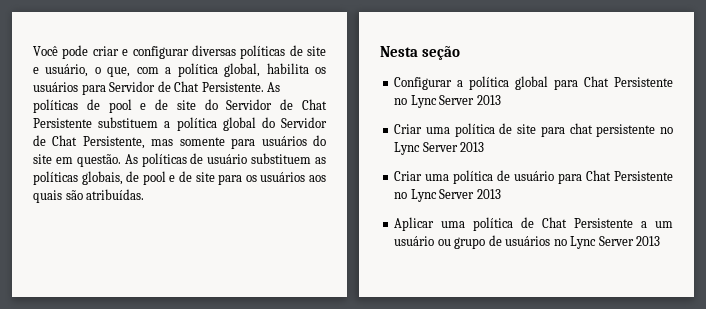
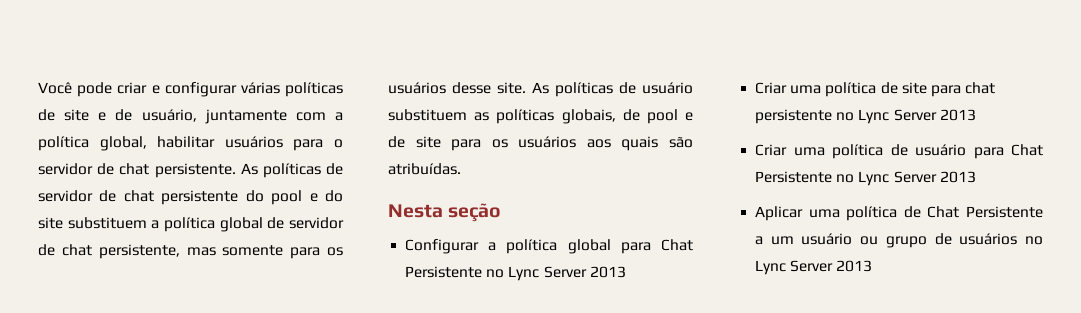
[191,45,236,56] diversas -> [240,82,280,94] várias
[45,64,131,77] usuário, o que, -> [115,109,287,124] de usuário, juntamente
[266,63,327,74] [33,81,281,95] [33,99,327,113] [33,117,327,131] [33,135,326,149] [33,154,121,167] habilita os usuários para Servidor de Chat Persistente. As políticas de pool e de site do Servidor de Chat Persistente substituem a política global do Servidor de Chat Persistente, mas somente para usuários do site em questão. -> [157,136,343,151] [38,163,343,178] [38,190,343,205] [38,217,344,232] [38,244,343,259] [388,82,526,94] habilitar usuários para o servidor de chat persistente. As políticas de servidor de chat persistente do pool e do site substituem a política global de servidor de chat persistente, mas somente para os usuários desse site.

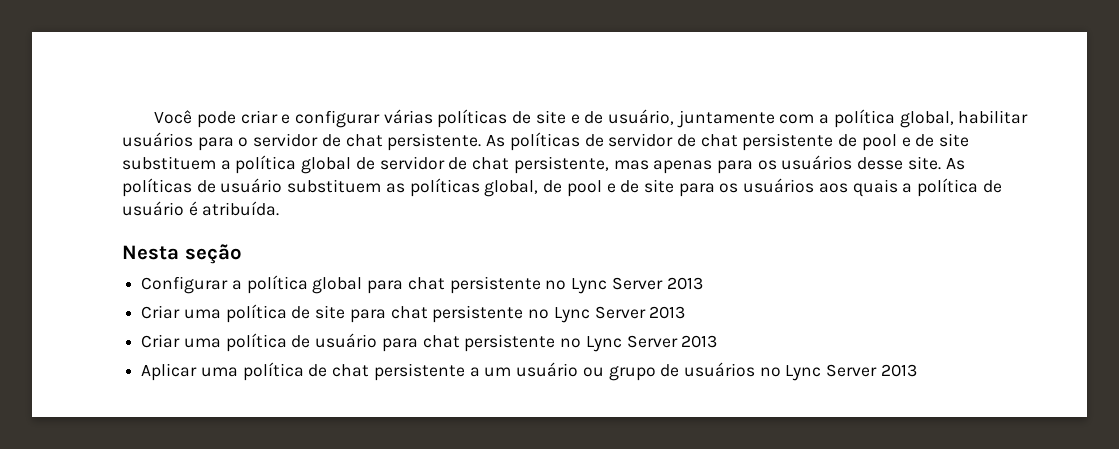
[245,190,343,205] do pool e do -> [838,134,935,151] de pool e de
[222,245,284,256] somente -> [653,160,713,174] apenas
[561,109,616,124] globais, -> [484,180,539,197] global,
[669,136,693,148] [388,163,461,175] são atribuídas. -> [902,178,1002,197] [122,201,280,216] a política de usuário é atribuída.
[661,239,693,251] [405,266,483,278] Chat Persistente -> [407,276,541,294] chat persistente
[1011,144,1043,156] [755,171,833,183] Chat Persistente -> [422,334,556,352] chat persistente
[927,206,1043,218] Chat Persistente -> [332,363,465,381] chat persistente

